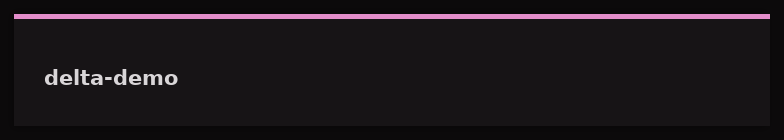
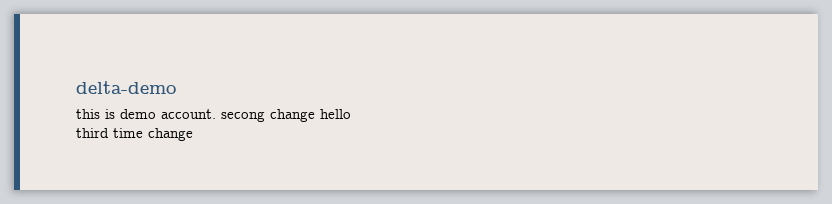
(178, 77) none -> [76,109,351,122] [76,128,193,141] // this is demo account. secong change hello // third time change

